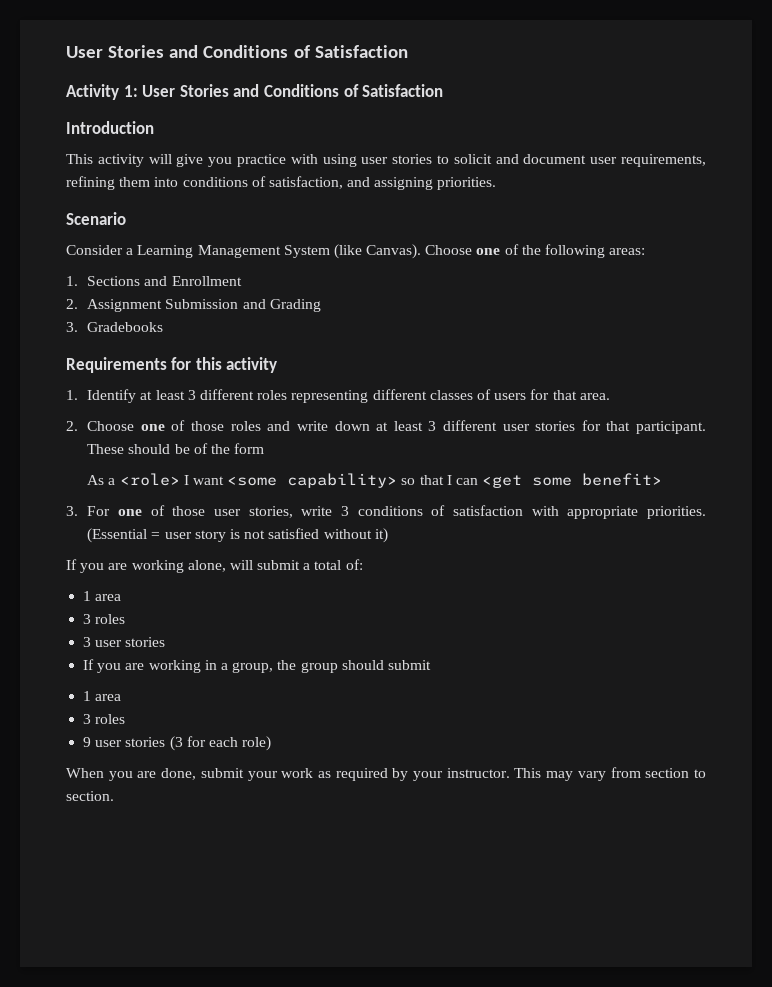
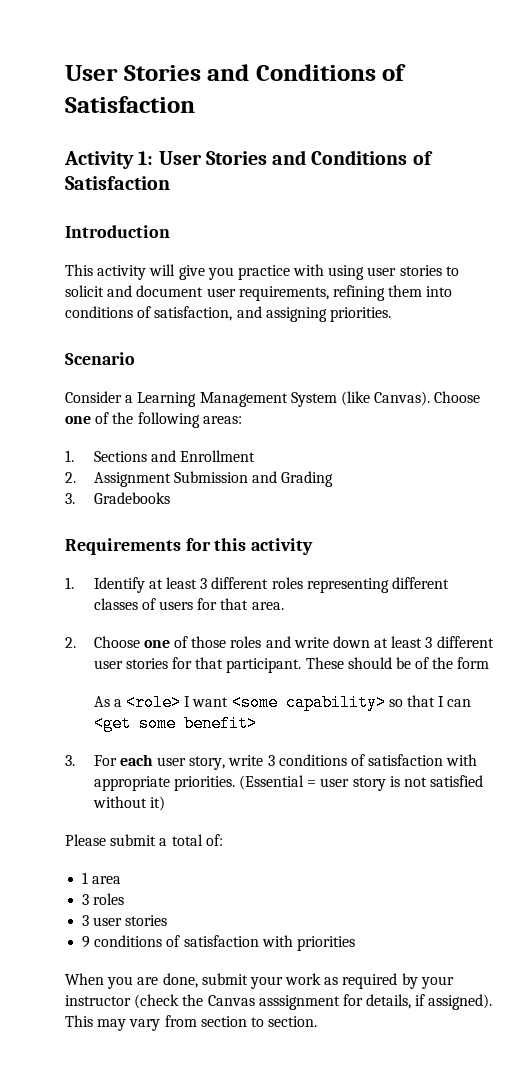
[117,505,293,518] one of those user stories, -> [119,754,226,770] each user story,
[66,559,253,573] If you are working alone, will -> [65,834,106,846] Please
[83,659,431,673] [83,691,122,701] [83,714,126,724] [83,736,272,751] If you are working in a group, the group should submit // 1 area // 3 roles // 9 user stories (3 for each role) -> [82,935,355,951] 9 conditions of satisfaction with priorities
[446,768,510,778] instructor. -> [65,994,493,1010] instructor (check the Canvas asssignment for details, if assigned).

